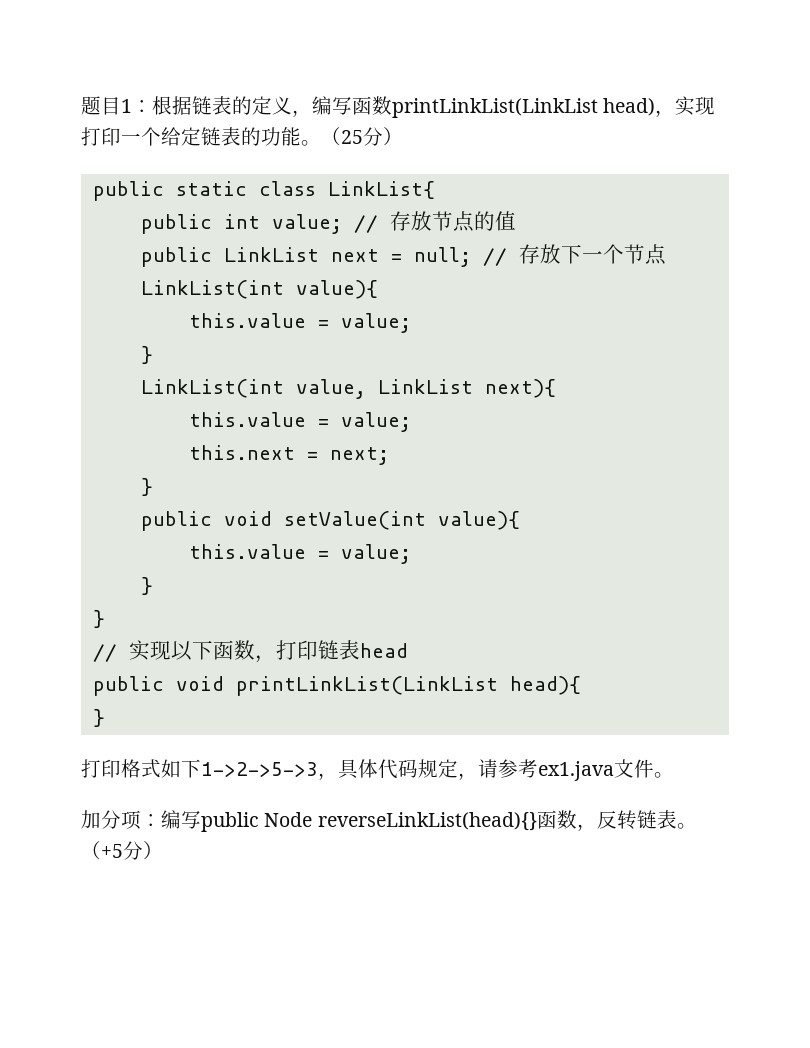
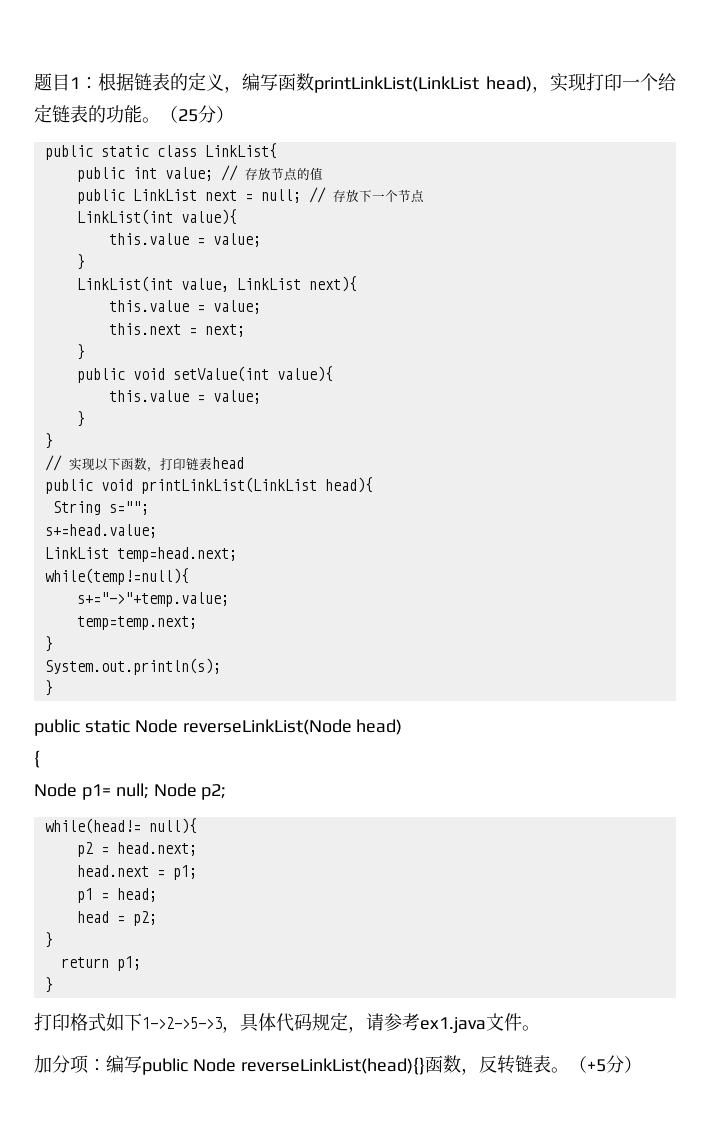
(581, 685) none -> [52,501,149,515] [44,524,157,538] [44,547,237,562] [44,568,189,585] [76,592,229,607] [76,616,197,630] [44,636,53,652] [44,658,221,675] [44,680,53,696] [34,719,403,736] [34,750,40,768] [34,783,227,800] [44,818,197,834] [76,842,197,857] [76,865,197,880] [76,888,157,903] [76,911,157,926] [44,932,53,948] [60,956,141,971] // String s=""; // s+=head.value; // LinkList temp=head.next; // while(temp!=null){ // s+="->"+temp.value; // temp=temp.next; // } // System.out.println(s); // } // public static Node reverseLinkList(Node head) // { // Node p1= null; Node p2; // while(head!= null){ // p2 = head.next; // head.next = p1; // p1 = head; // head = p2; // } // return p1;

